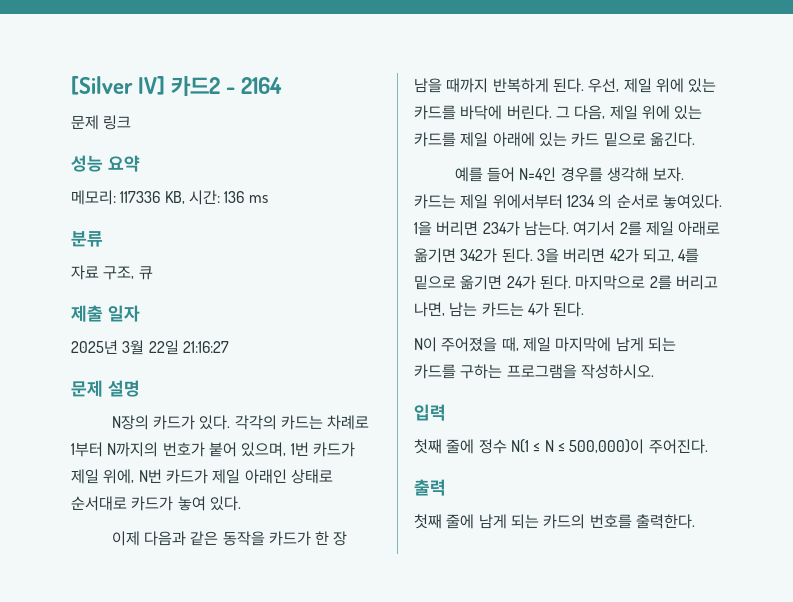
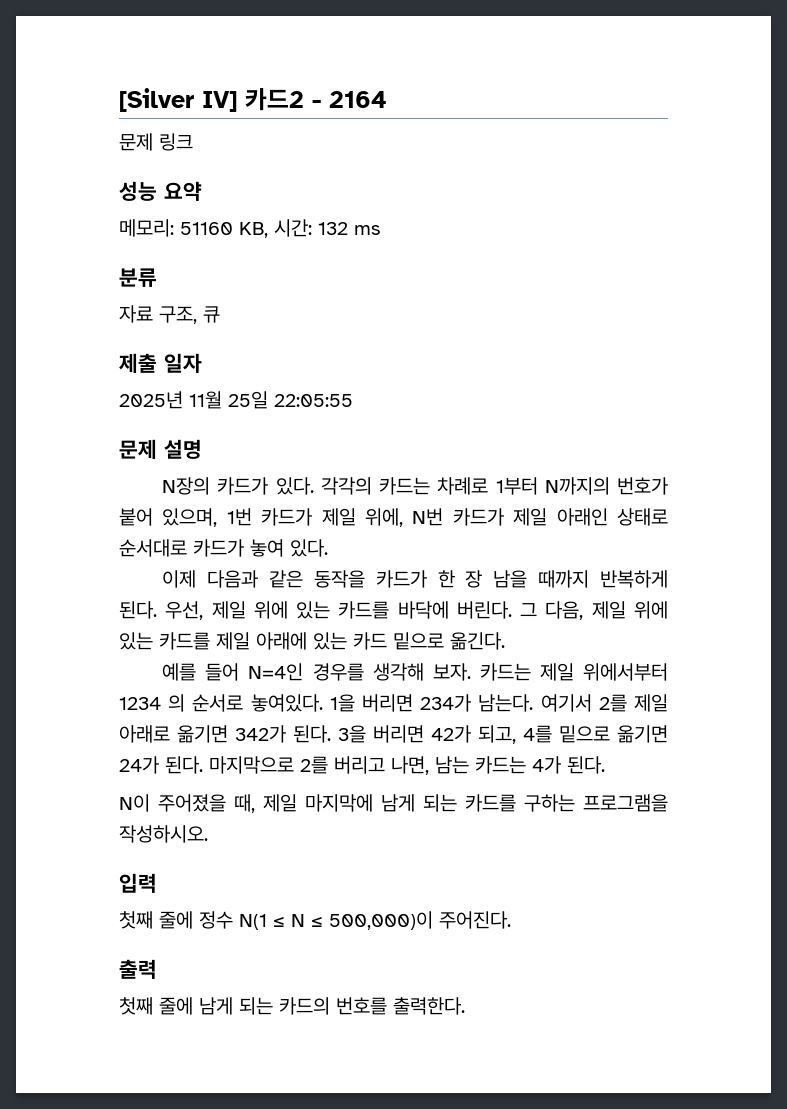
[120,191,161,203] 117336 -> [180,222,233,235] 51160
[224,191,245,203] 136 -> [318,222,348,235] 132
[122,340,229,355] 3월 22일 21:16:27 -> [189,391,353,409] 11월 25일 22:05:55

